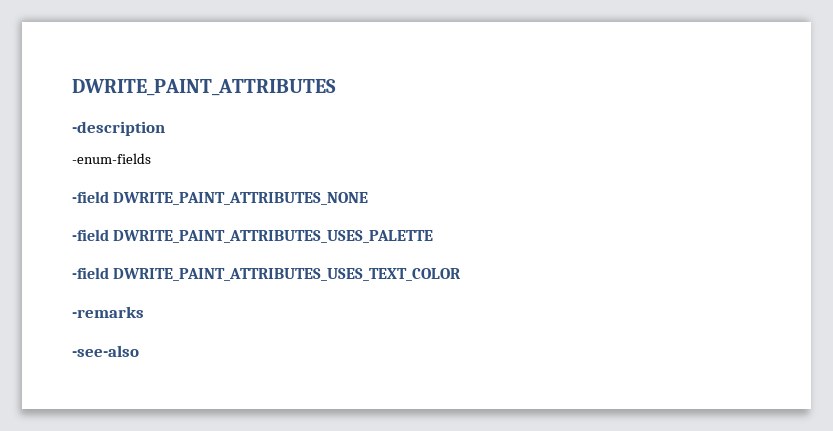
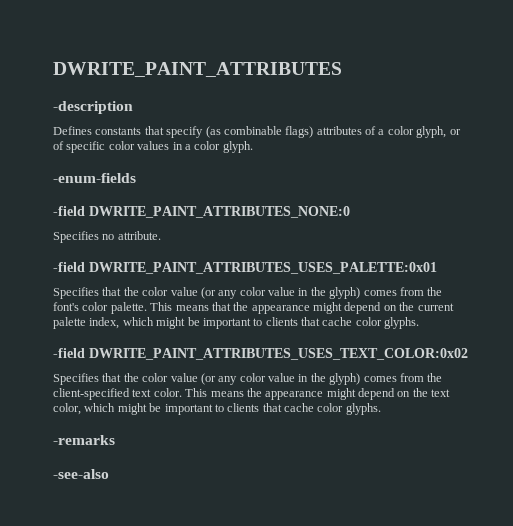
[72,153,151,164] [72,191,369,205] [72,229,434,243] [72,267,462,281] -enum-fields // -field DWRITE_PAINT_ATTRIBUTES_NONE // -field DWRITE_PAINT_ATTRIBUTES_USES_PALETTE // -field DWRITE_PAINT_ATTRIBUTES_USES_TEXT_COLOR -> [53,126,461,138] [53,141,253,153] [53,173,136,183] [53,206,350,218] [53,231,161,243] [53,262,437,274] [53,287,443,299] [53,302,454,314] [53,317,420,329] [53,348,468,360] [53,373,443,385] [53,388,451,400] [53,403,381,415] Defines constants that specify (as combinable flags) attributes of a color glyph, or of specific color values in a color glyph. // -enum-fields // -field DWRITE_PAINT_ATTRIBUTES_NONE:0 // Specifies no attribute. // -field DWRITE_PAINT_ATTRIBUTES_USES_PALETTE:0x01 // Specifies that the color value (or any color value in the glyph) comes from the font's color palette. This means that the appearance might depend on the current palette index, which might be important to clients that cache color glyphs. // -field DWRITE_PAINT_ATTRIBUTES_USES_TEXT_COLOR:0x02 // Specifies that the color value (or any color value in the glyph) comes from the client-specified text color. This means the appearance might depend on the text color, which might be important to clients that cache color glyphs.

